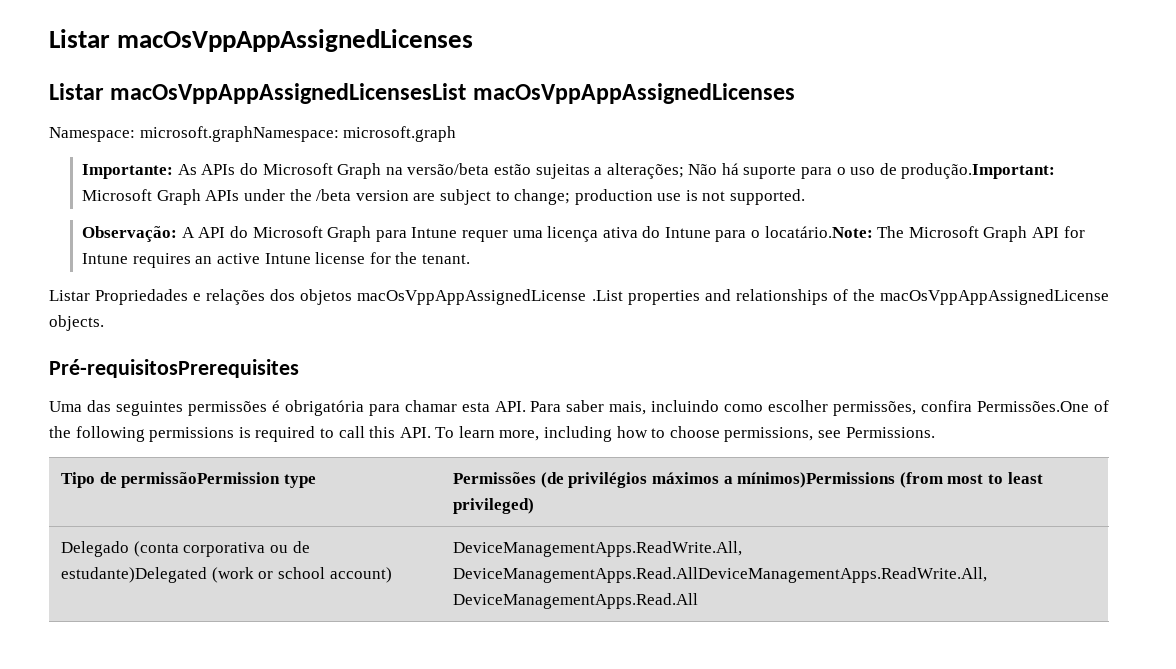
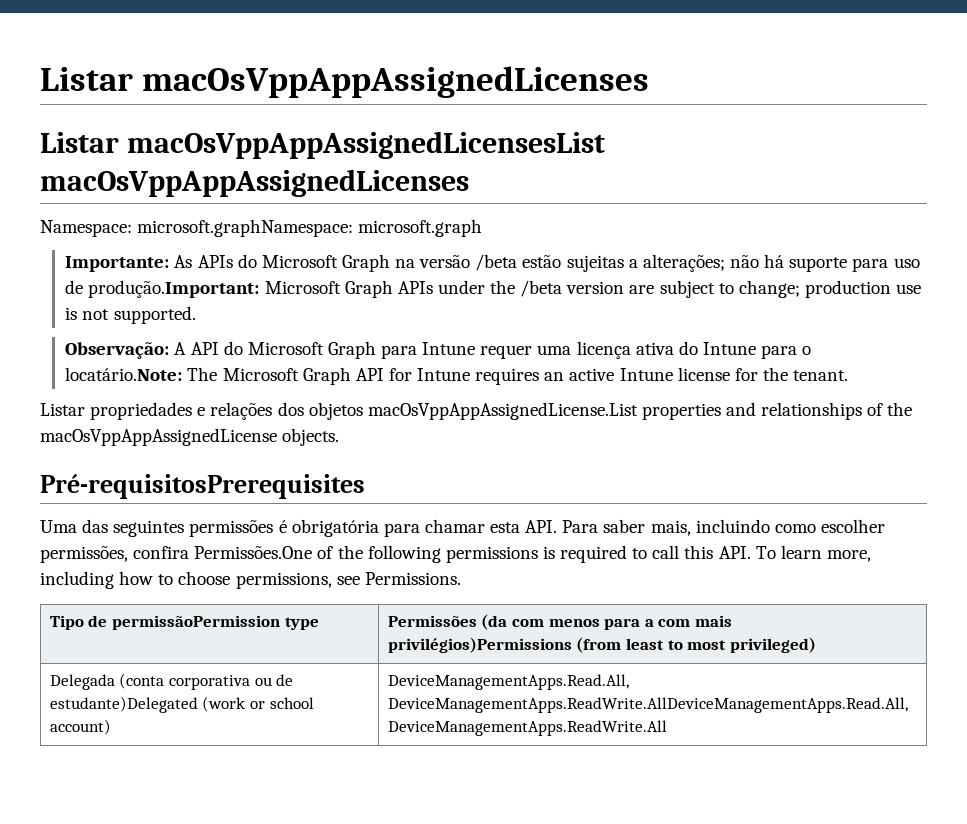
[407,163,490,175] versão/beta -> [419,254,518,271] versão /beta
[688,164,718,175] Não -> [730,255,760,268] não
[836,167,846,175] o -> (889, 265) none
[95,289,189,305] Propriedades -> [90,402,193,420] propriedades
[357,289,623,305] macOsVppAppAssignedLicense .List -> [367,402,638,420] macOsVppAppAssignedLicense.List
[540,472,1043,488] (de privilégios máximos a mínimos)Permissions (from most to least -> [481,614,733,630] [387,637,727,653] (da com menos para a com mais privilégios)Permissions (from least to most
[61,541,130,557] Delegado -> [49,674,115,690] Delegada
[453,541,743,557] [453,567,988,583] [453,593,699,609] DeviceManagementApps.ReadWrite.All, DeviceManagementApps.Read.AllDeviceManagementApps.ReadWrite.All, DeviceManagementApps.Read.All -> [387,674,629,690] [387,697,908,713] [387,720,667,736] DeviceManagementApps.Read.All, DeviceManagementApps.ReadWrite.AllDeviceManagementApps.Read.All, DeviceManagementApps.ReadWrite.All

